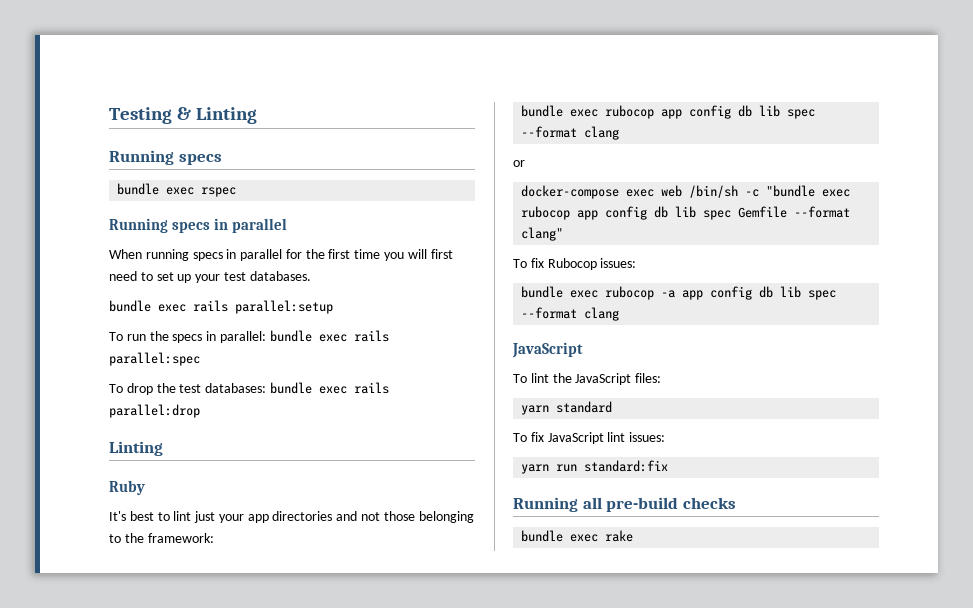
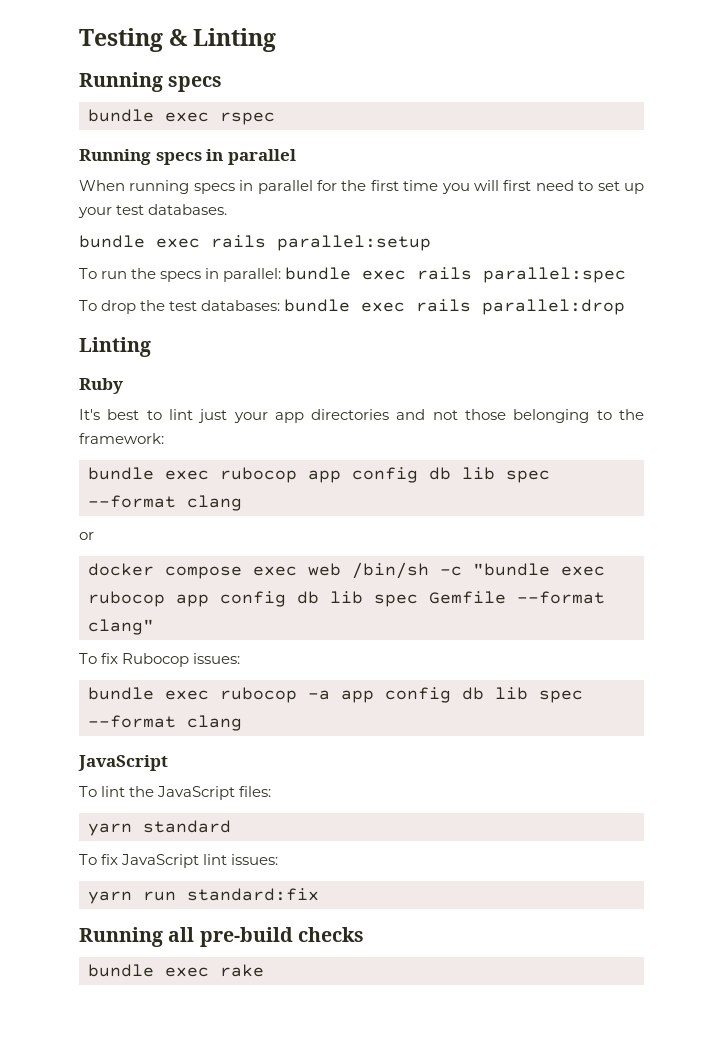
[521,185,620,199] docker-compose -> [88,563,242,579] docker compose

